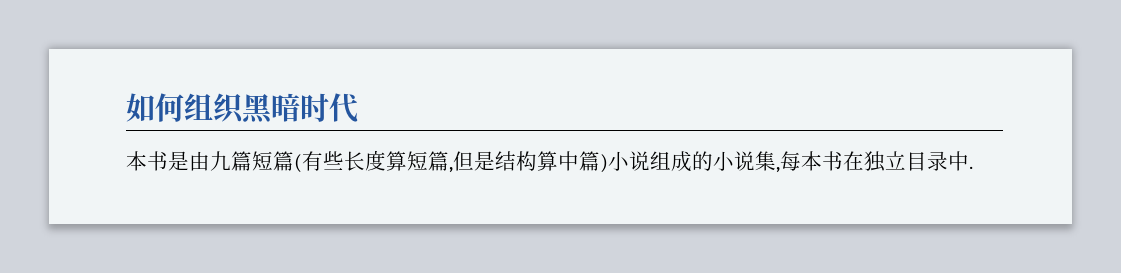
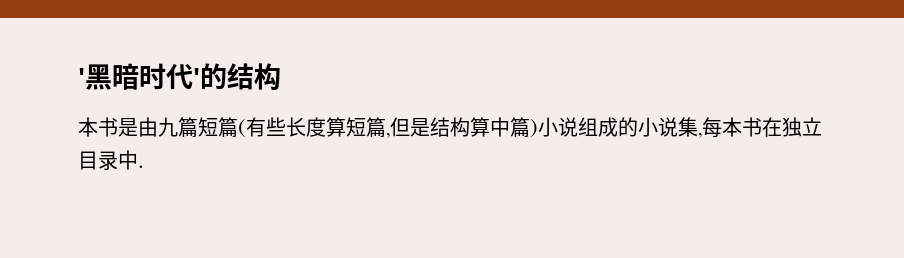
[126,93,245,124] 如何组织 -> [78,68,85,87] '
(358, 108) none -> [193,63,281,91] '的结构

